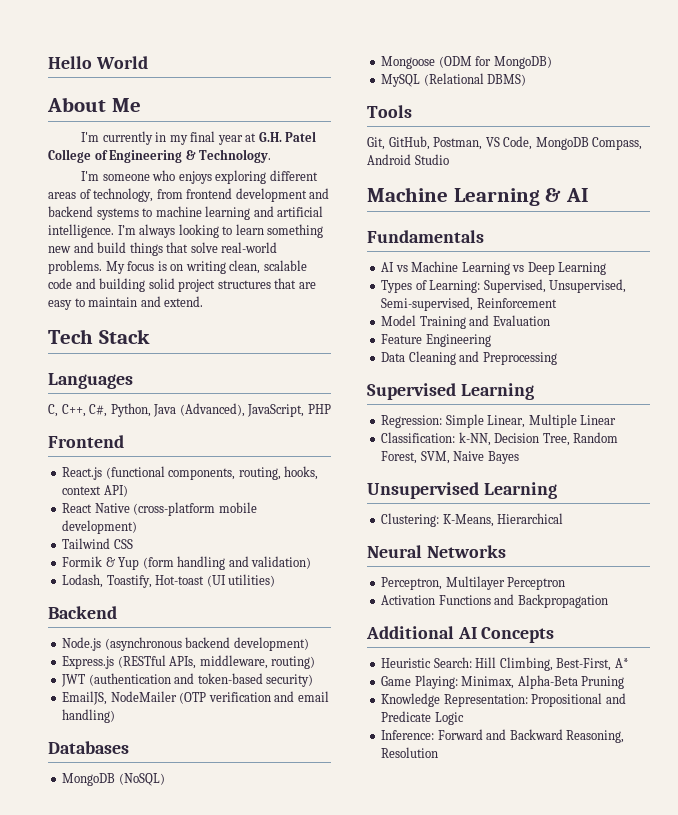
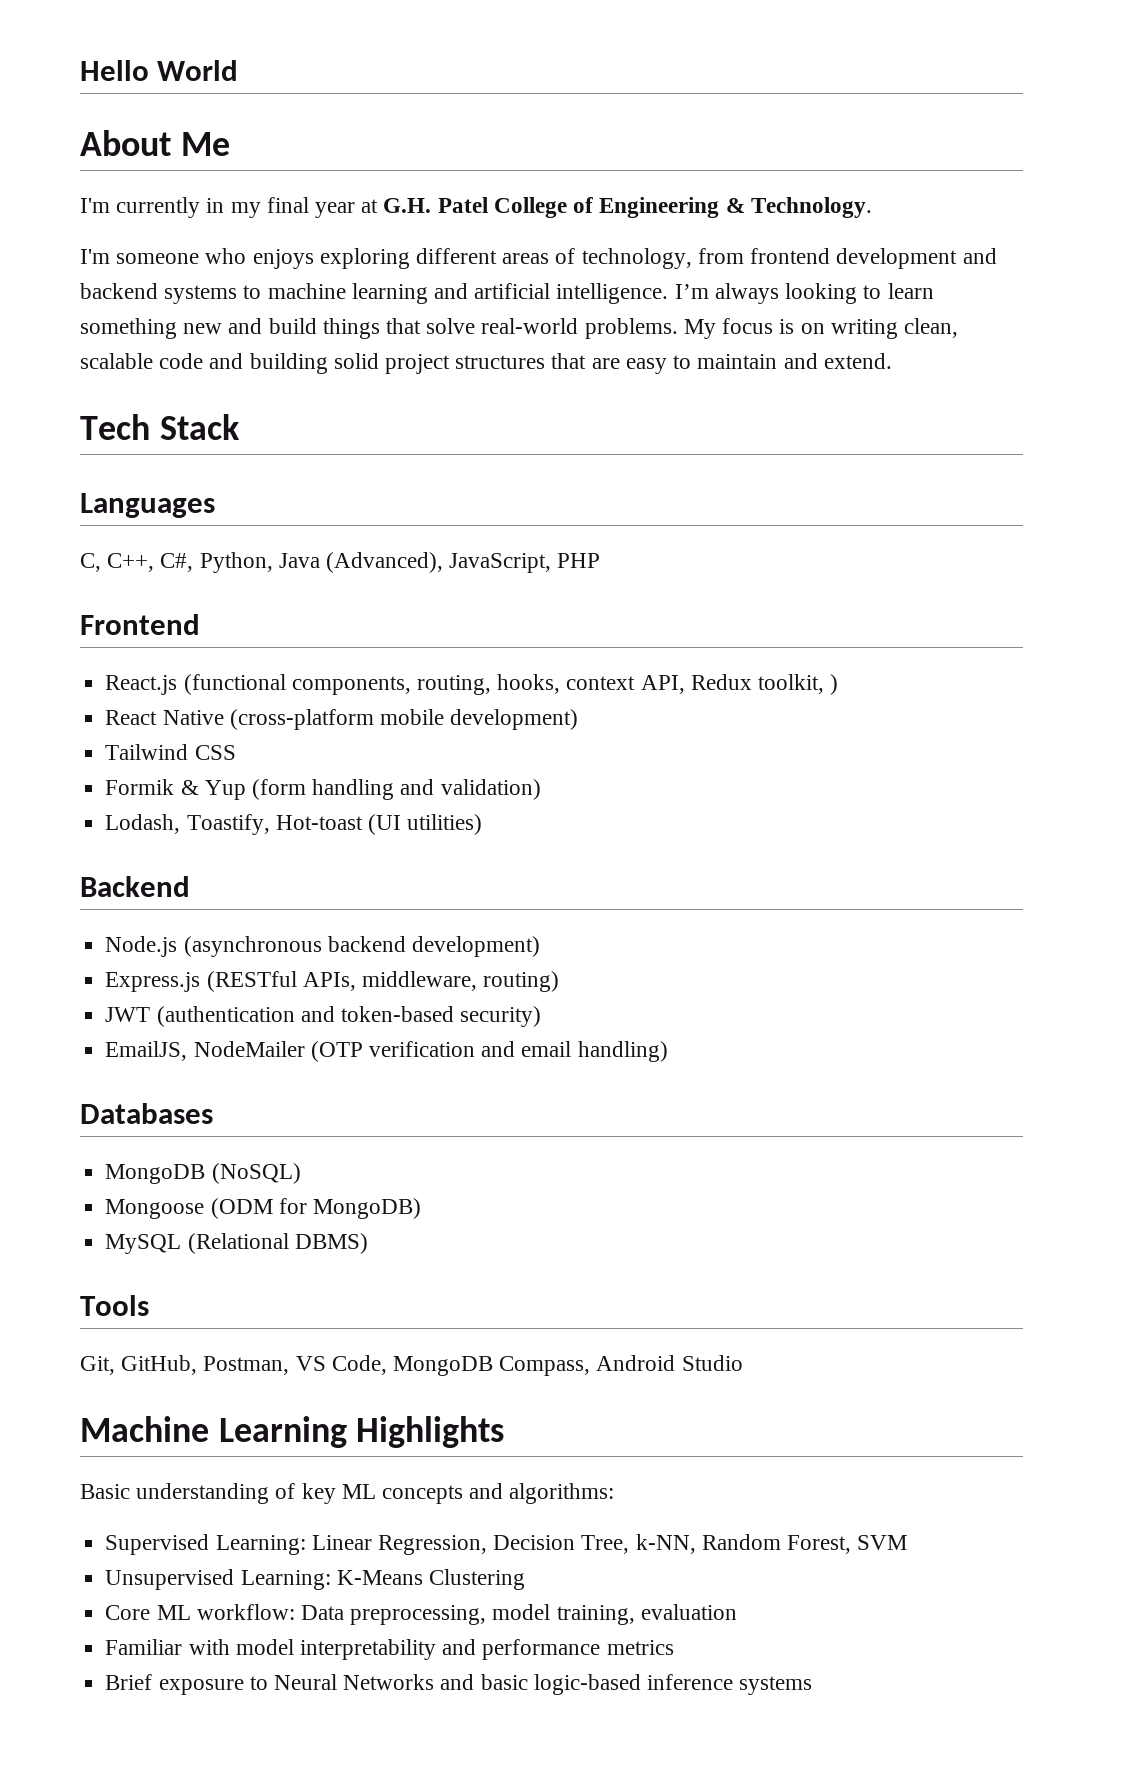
[103,485,128,497] API) -> [640,674,839,695] API, Redux toolkit, )
[545,188,589,202] [367,230,484,243] [381,261,607,275] [381,279,627,293] [381,297,557,311] [381,315,550,329] [381,334,491,347] [381,351,557,365] [367,383,534,400] [381,414,577,428] & AI // Fundamentals // AI vs Machine Learning vs Deep Learning // Types of Learning: Supervised, Unsupervised, Semi-supervised, Reinforcement // Model Training and Evaluation // Feature Engineering // Data Cleaning and Preprocessing // Supervised Learning // Regression: Simple Linear, Multiple -> [356,1416,505,1448] [80,1483,615,1504] [105,1534,306,1555] Highlights // Basic understanding of key ML concepts and algorithms: // Supervised Learning:
[381,432,491,446] // Classification: k-NN, -> [377,1535,487,1555] Regression,
(570, 439) none -> [635,1534,696,1554] k-NN,
[420,451,519,464] [367,482,557,499] [381,513,564,527] [367,545,506,558] [381,576,566,590] [381,594,608,608] [366,626,555,643] [381,657,629,671] [381,675,625,689] [381,693,626,707] [381,711,464,725] [381,729,625,743] [381,747,439,758] SVM, Naive Bayes // Unsupervised Learning // Clustering: K-Means, Hierarchical // Neural Networks // Perceptron, Multilayer Perceptron // Activation Functions and Backpropagation // Additional AI Concepts // Heuristic Search: Hill Climbing, Best-First, A* // Game Playing: Minimax, Alpha-Beta Pruning // Knowledge Representation: Propositional and Predicate Logic // Inference: Forward and Backward Reasoning, Resolution -> [857,1535,908,1550] [105,1569,525,1590] [105,1604,737,1625] [105,1639,674,1660] [105,1674,813,1695] SVM // Unsupervised Learning: K-Means Clustering // Core ML workflow: Data preprocessing, model training, evaluation // Familiar with model interpretability and performance metrics // Brief exposure to Neural Networks and basic logic-based inference systems

